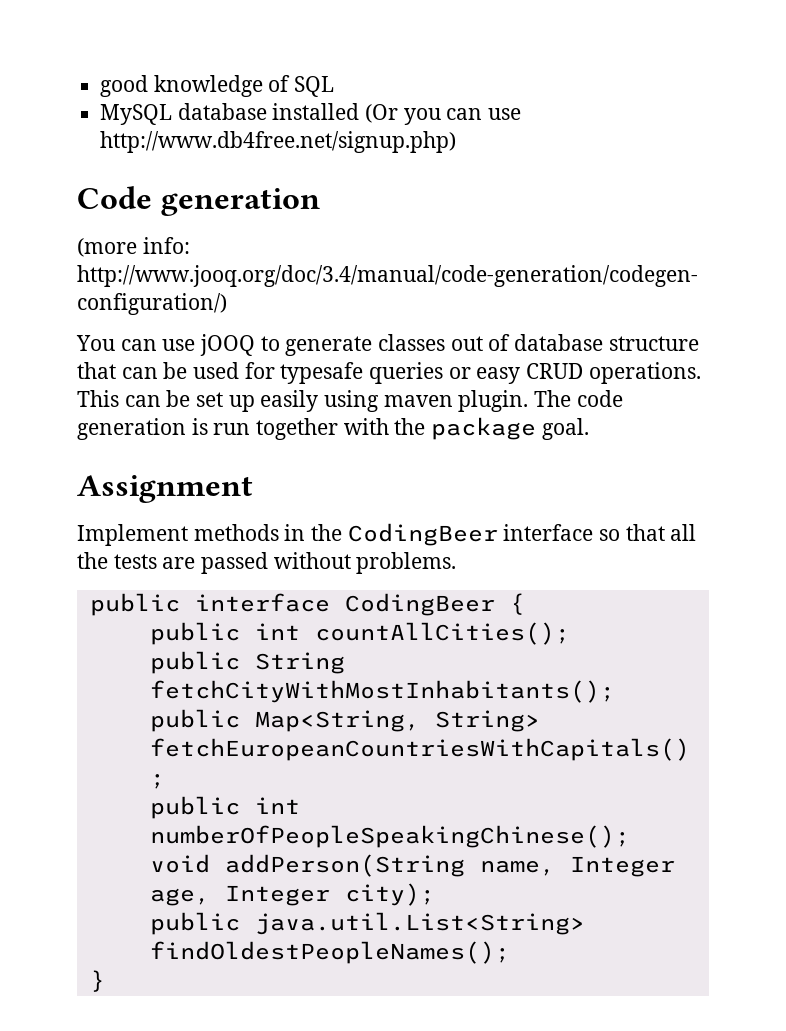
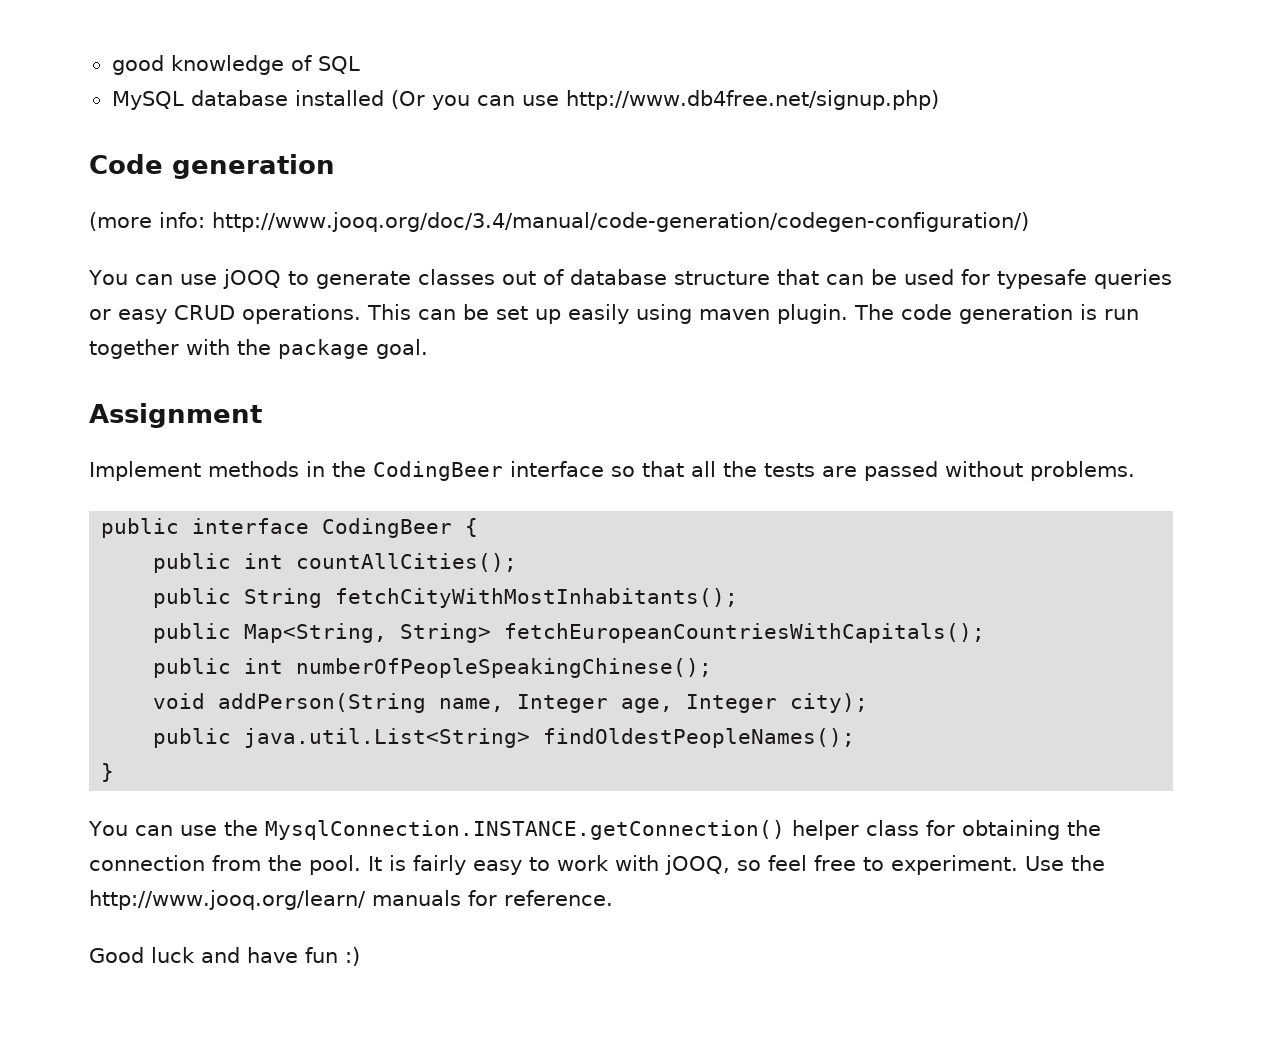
(105, 981) none -> [88,820,1101,840] [89,855,1105,875] [89,890,613,910] [89,947,360,966] // You can use the MysqlConnection.INSTANCE.getConnection() helper class for obtaining the connection from the pool. It is fairly easy to work with jOOQ, so feel free to experiment. Use the http://www.jooq.org/learn/ manuals for reference. // Good luck and have fun :)

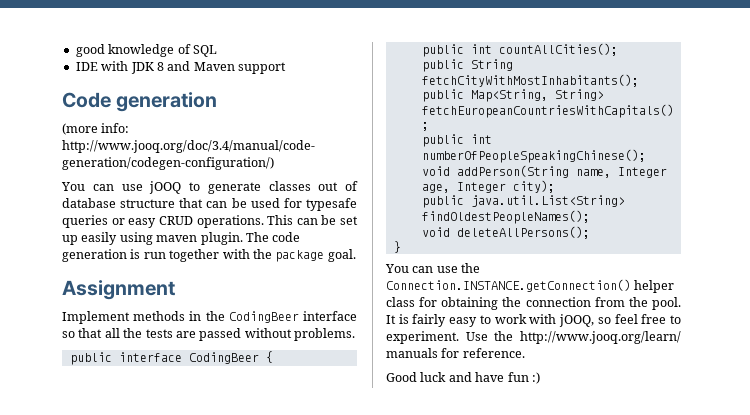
[111,90,939,110] MySQL database installed (Or you can use http://www.db4free.net/signup.php) -> [75,61,286,74] IDE with JDK 8 and Maven support
(856, 738) none -> [421,226,590,239] // void deleteAllPersons();
[264,820,785,840] MysqlConnection.INSTANCE.getConnection() -> [386,279,631,292] Connection.INSTANCE.getConnection()

